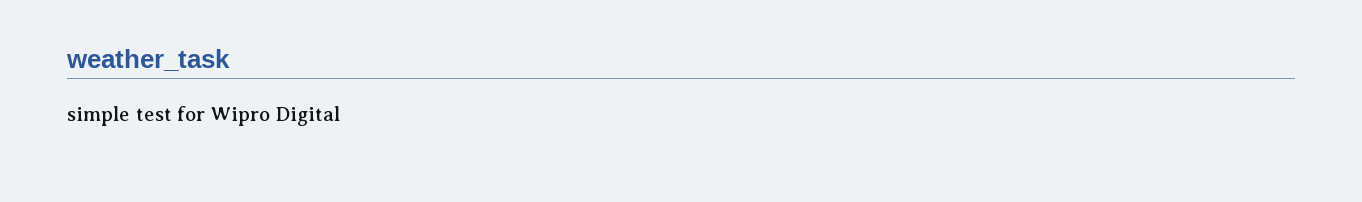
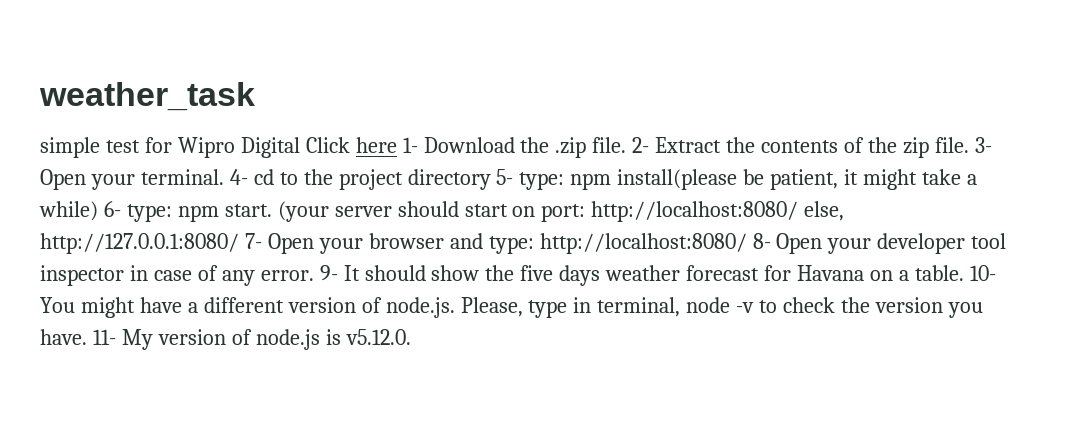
(341, 116) none -> [305,137,992,158] [40,169,977,190] [39,201,845,222] [40,233,1007,254] [40,265,996,286] [40,297,983,318] [40,329,411,350] Click here 1- Download the .zip file. 2- Extract the contents of the zip file. 3- Open your terminal. 4- cd to the project directory 5- type: npm install(please be patient, it might take a while) 6- type: npm start. (your server should start on port: http://localhost:8080/ else, http://127.0.0.1:8080/ 7- Open your browser and type: http://localhost:8080/ 8- Open your developer tool inspector in case of any error. 9- It should show the five days weather forecast for Havana on a table. 10- You might have a different version of node.js. Please, type in terminal, node -v to check the version you have. 11- My version of node.js is v5.12.0.

